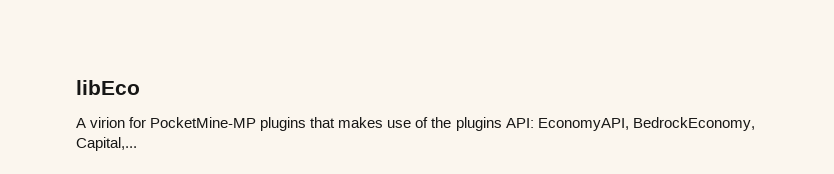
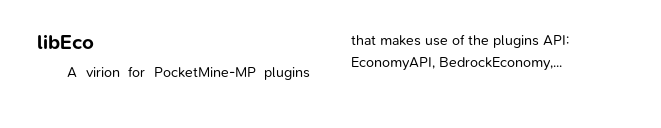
[632,117,755,131] [76,137,137,151] BedrockEconomy, Capital,... -> [439,57,562,71] BedrockEconomy,...

